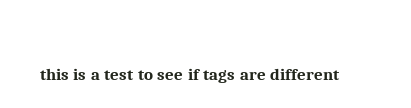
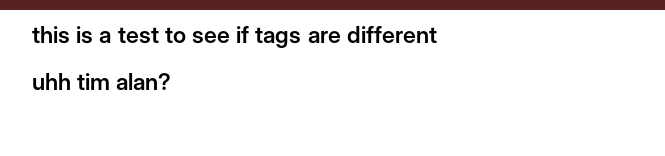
(341, 74) none -> [32,73,172,90] // uhh tim alan?

